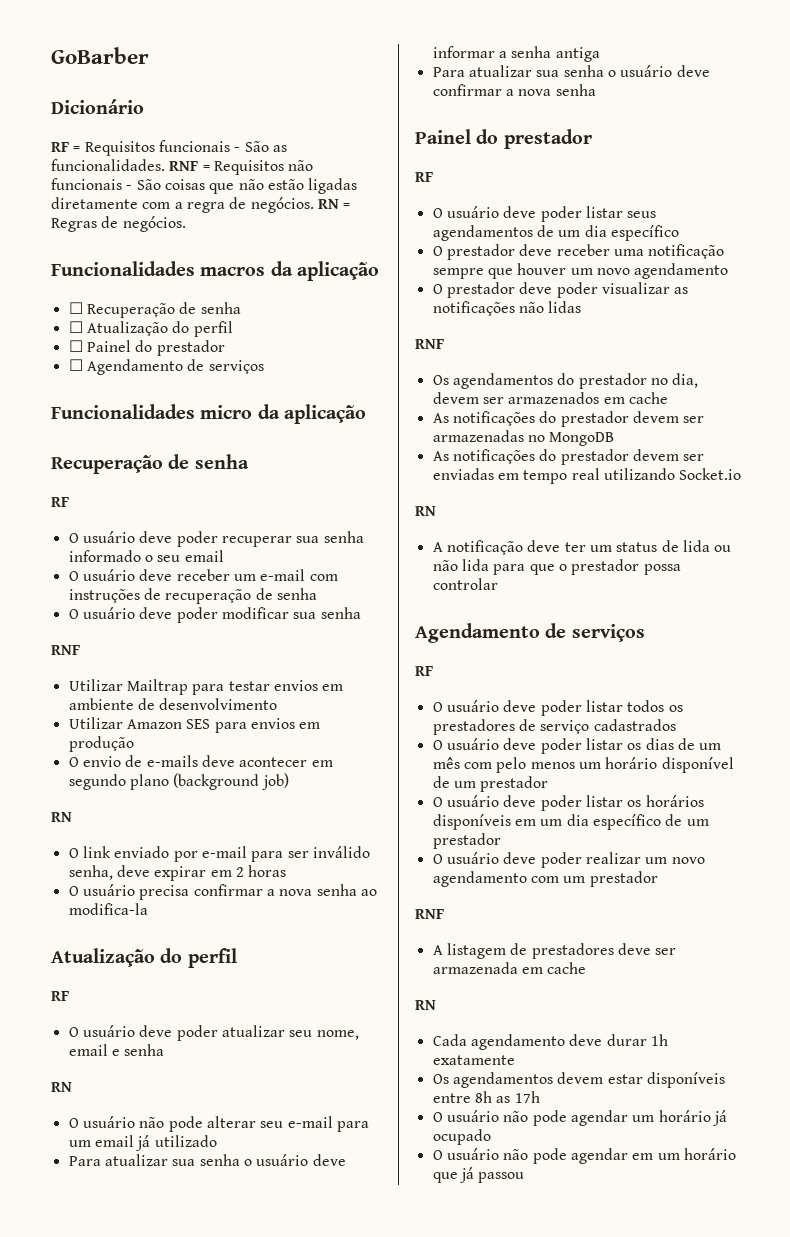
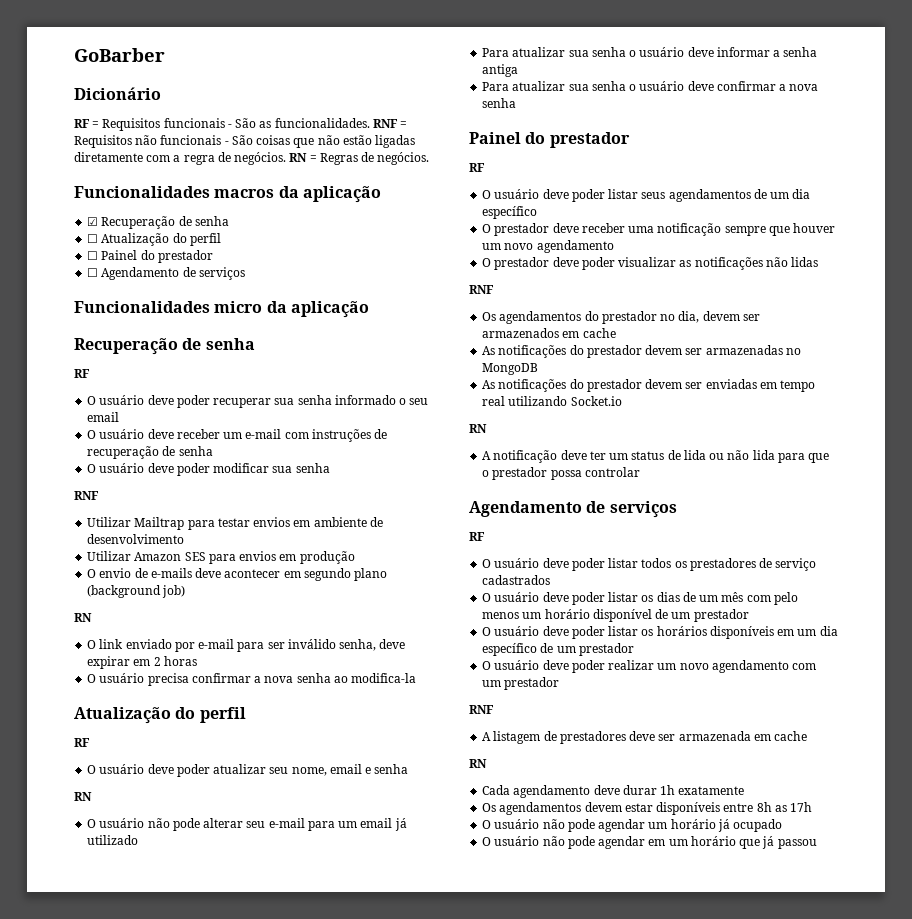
[68,302,83,314] ☐ -> [87,217,99,226] ☑

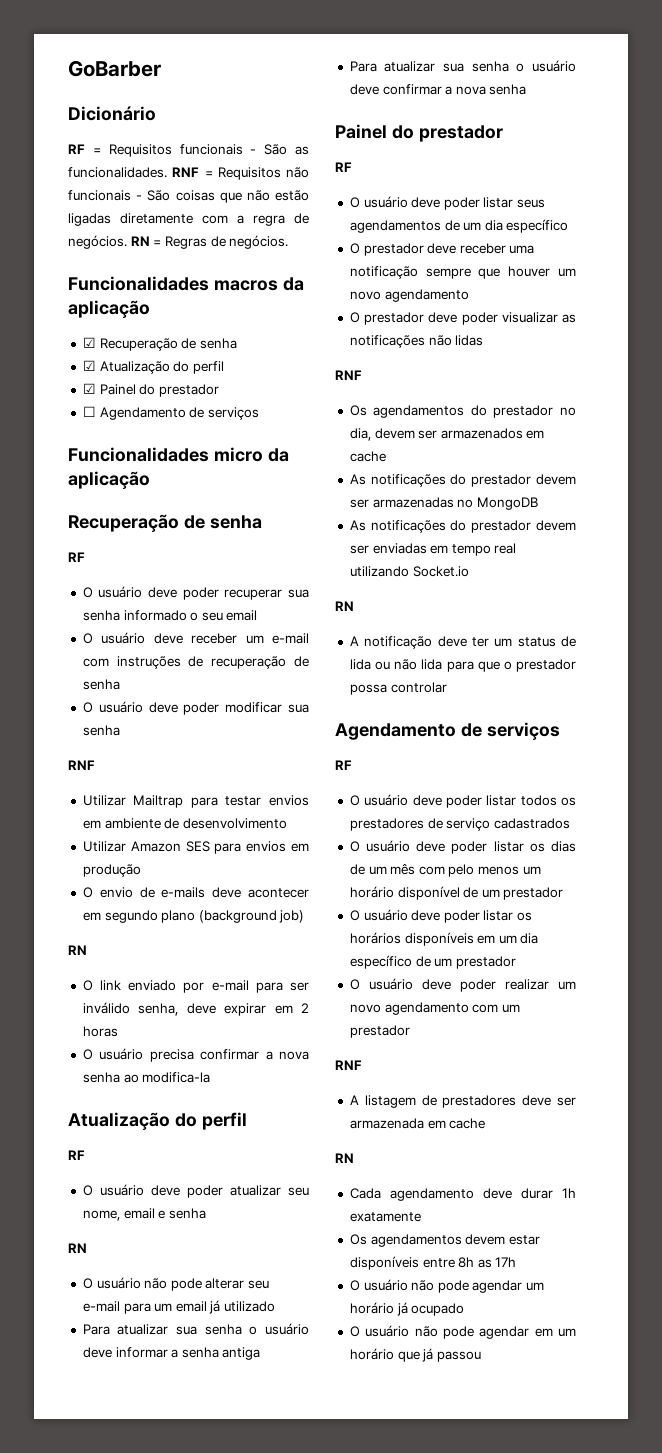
[87,233,221,246] [87,251,99,260] ☐ Atualização do perfil // ☐ -> [82,360,224,374] [82,383,96,394] ☑ Atualização do perfil // ☑

